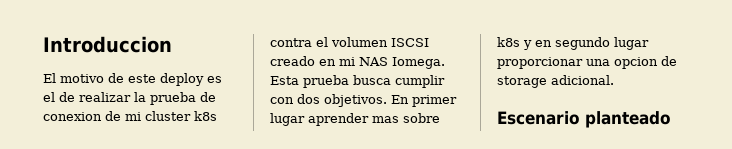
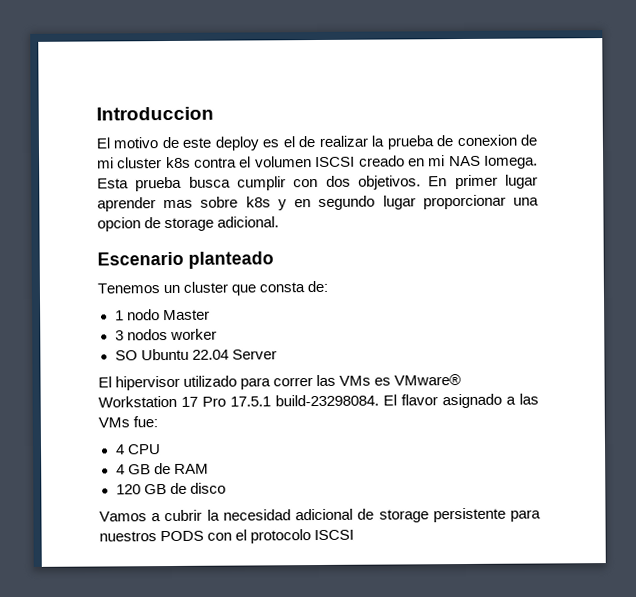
(671, 119) none -> [97,280,329,296] [114,309,210,321] [114,328,217,341] [114,348,277,361] [98,374,462,391] [98,393,539,409] [98,416,159,428] [114,444,161,455] [115,463,209,475] [115,482,226,495] [99,507,541,523] [99,529,355,544] // Tenemos un cluster que consta de: // 1 nodo Master // 3 nodos worker // SO Ubuntu 22.04 Server // El hipervisor utilizado para correr las VMs es VMware® Workstation 17 Pro 17.5.1 build-23298084. El flavor asignado a las VMs fue: // 4 CPU // 4 GB de RAM // 120 GB de disco // Vamos a cubrir la necesidad adicional de storage persistente para nuestros PODS con el protocolo ISCSI

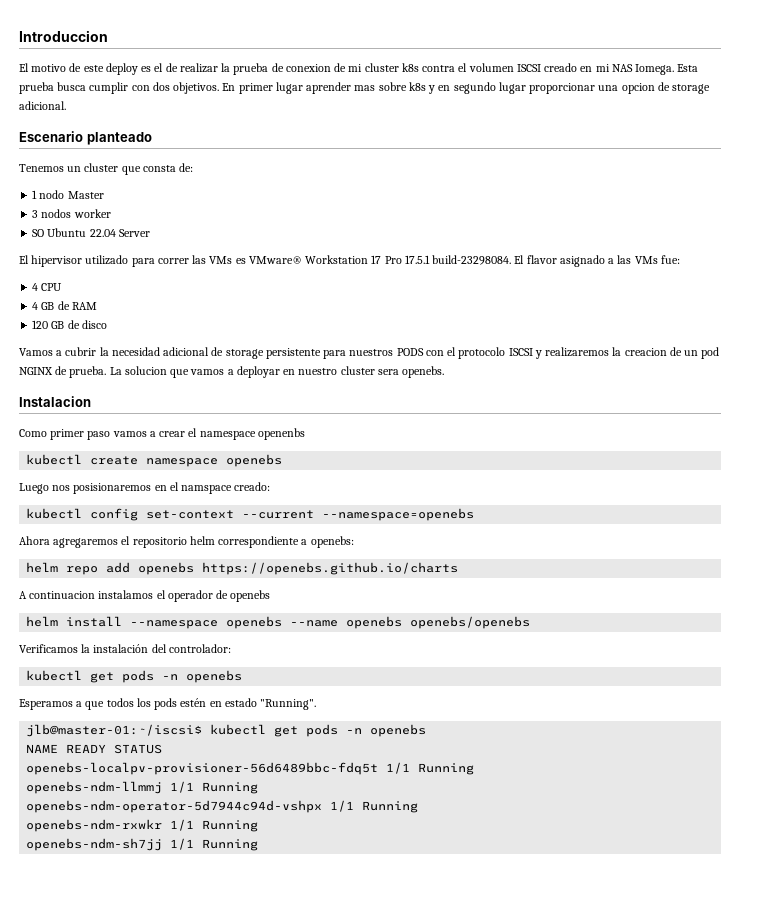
(355, 535) none -> [534,347,720,359] [19,366,445,378] [19,396,91,407] [19,428,305,440] [26,454,283,467] [19,482,271,494] [26,508,475,521] [19,536,354,548] [26,562,459,575] [19,590,271,602] [26,616,531,629] [19,644,231,653] [26,670,243,683] [19,698,317,710] [26,724,427,737] [26,744,163,754] [26,762,475,775] [26,781,259,794] [26,800,419,813] [26,819,259,832] [26,838,259,851] y realizaremos la creacion de un pod NGINX de prueba. La solucion que vamos a deployar en nuestro cluster sera openebs. // Instalacion // Como primer paso vamos a crear el namespace openenbs // kubectl create namespace openebs // Luego nos posisionaremos en el namspace creado: // kubectl config set-context --current --namespace=openebs // Ahora agregaremos el repositorio helm correspondiente a openebs: // helm repo add openebs https://openebs.github.io/charts // A continuacion instalamos el operador de openebs // helm install --namespace openebs --name openebs openebs/openebs // Verificamos la instalación del controlador: // kubectl get pods -n openebs // Esperamos a que todos los pods estén en estado "Running". // jlb@master-01:~/iscsi$ kubectl get pods -n openebs // NAME READY STATUS // openebs-localpv-provisioner-56d6489bbc-fdq5t 1/1 Running // openebs-ndm-llmmj 1/1 Running // openebs-ndm-operator-5d7944c94d-vshpx 1/1 Running // openebs-ndm-rxwkr 1/1 Running // openebs-ndm-sh7jj 1/1 Running

